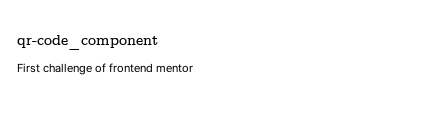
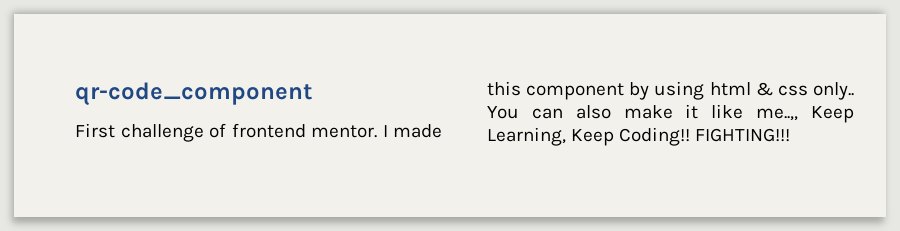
[156,64,194,73] mentor -> [311,124,442,138] [487,81,854,100] [487,104,854,123] [487,127,791,146] mentor. I made this component by using html & css only.. You can also make it like me..,, Keep Learning, Keep Coding!! FIGHTING!!!

